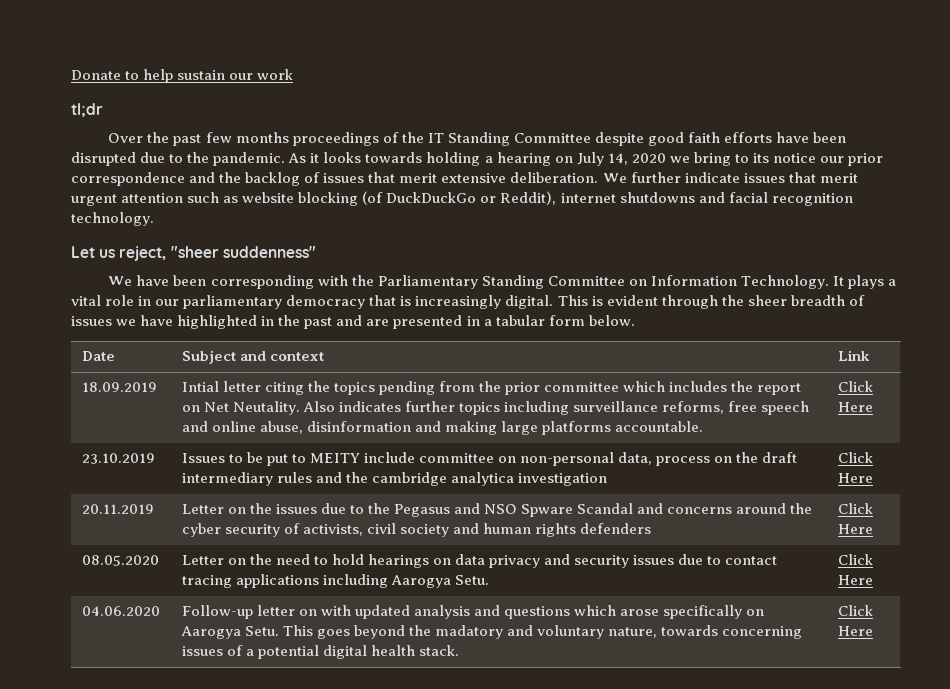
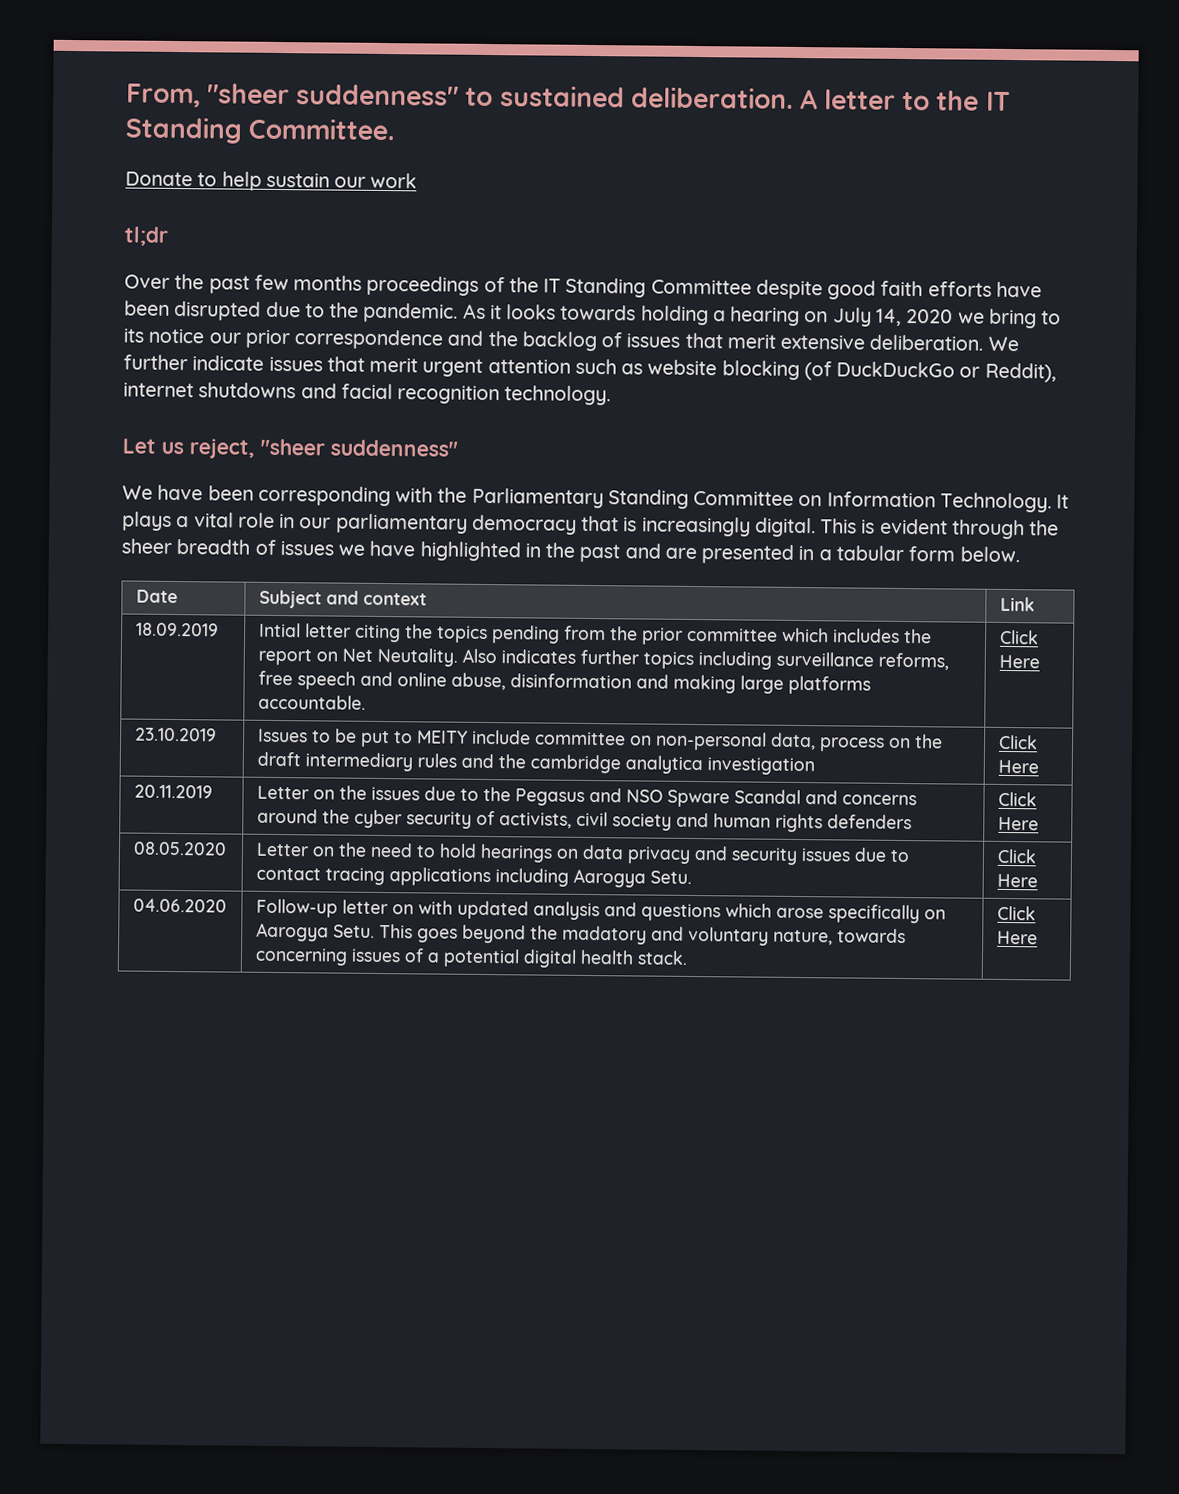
(71, 75) none -> [126,83,1011,112] [125,116,397,144] From, "sheer suddenness" to sustained deliberation. A letter to the IT Standing Committee. //

